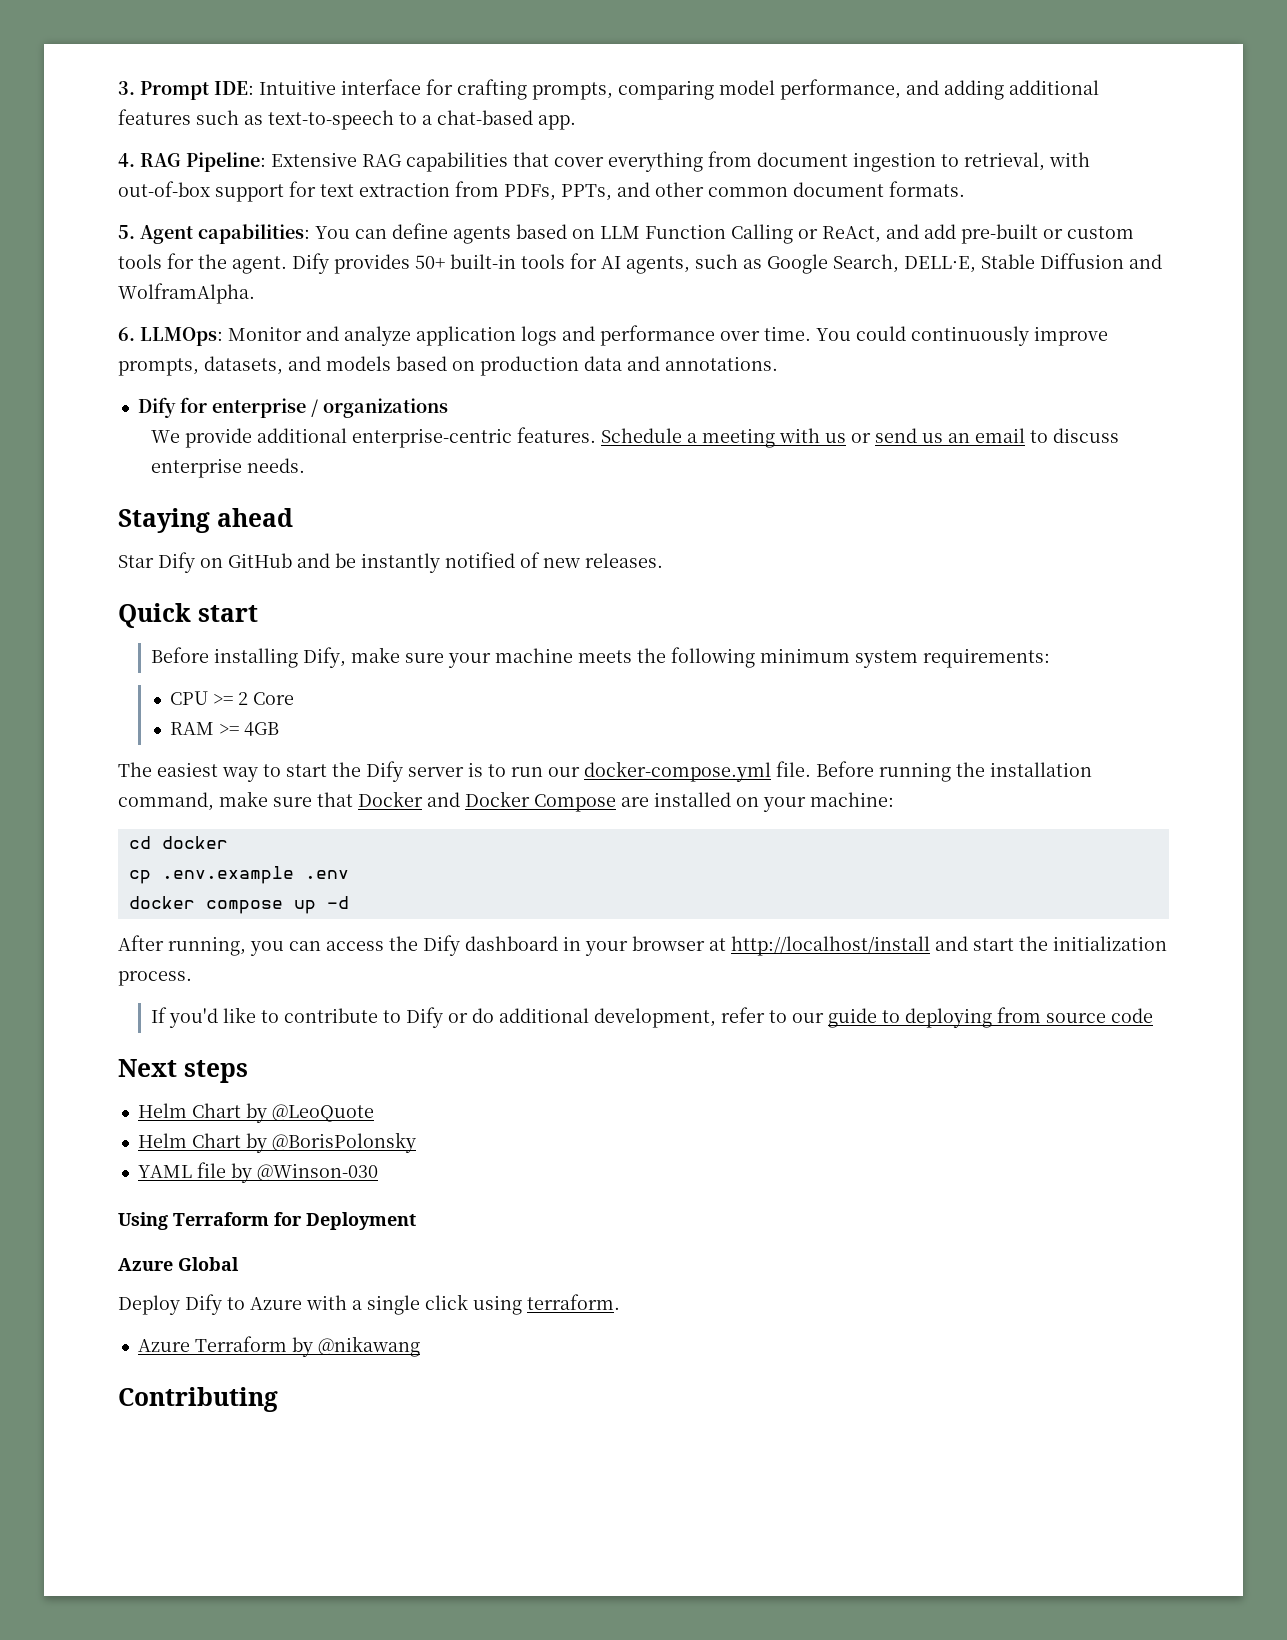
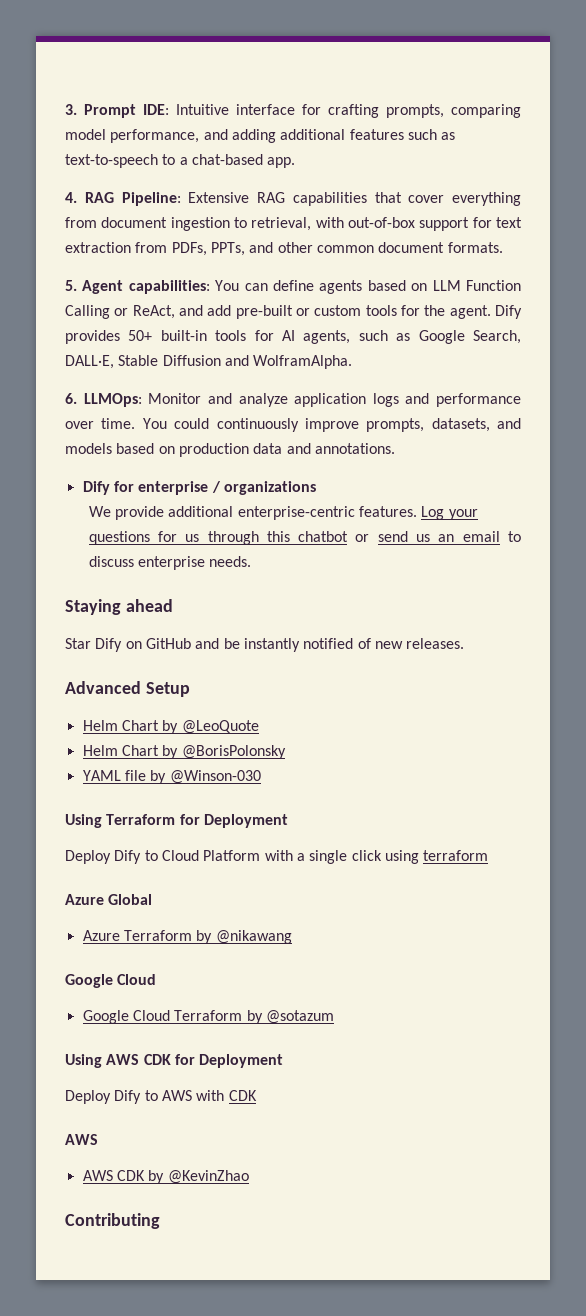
[904,256,976,273] DELL·E, -> [65,355,114,369] DALL·E,
[600,428,846,448] Schedule a meeting with us -> [421,506,478,520] [88,531,349,545] Log your questions for us through this chatbot
[118,603,258,628] [150,647,1050,668] [170,691,295,705] [170,722,280,736] [118,761,1092,782] [118,791,894,812] [128,836,228,849] [128,866,349,884] [128,896,349,914] [118,935,1167,956] [118,971,192,986] [150,1007,1153,1028] [118,1059,248,1083] Quick start // Before installing Dify, make sure your machine meets the following minimum system requirements: // CPU >= 2 Core // RAM >= 4GB // The easiest way to start the Dify server is to run our docker-compose.yml file. Before running the installation command, make sure that Docker and Docker Compose are installed on your machine: // cd docker // cp .env.example .env // docker compose up -d // After running, you can access the Dify dashboard in your browser at http://localhost/install and start the initialization process. // If you'd like to contribute to Dify or do additional development, refer to our guide to deploying from source code // Next steps -> [65,681,190,697] Advanced Setup
[118,1257,239,1271] [118,1294,302,1315] // Azure Global // Deploy Dify to Azure -> [65,850,261,864] // Deploy Dify to Cloud Platform
[527,1294,620,1310] terraform. -> [423,850,489,861] [65,894,153,905] terraform // Azure Global
(420, 1346) none -> [65,974,157,988] [82,1010,334,1024] [65,1054,284,1068] [65,1090,257,1104] [65,1134,98,1145] [82,1170,249,1184] // Google Cloud // Google Cloud Terraform by @sotazum // Using AWS CDK for Deployment // Deploy Dify to AWS with CDK // AWS // AWS CDK by @KevinZhao

